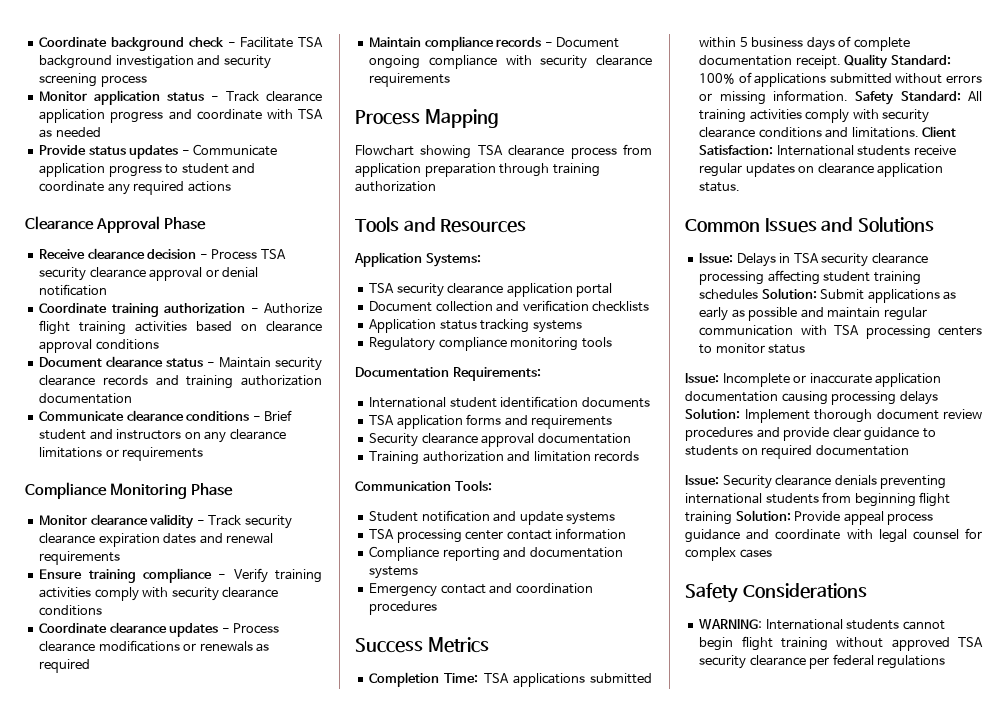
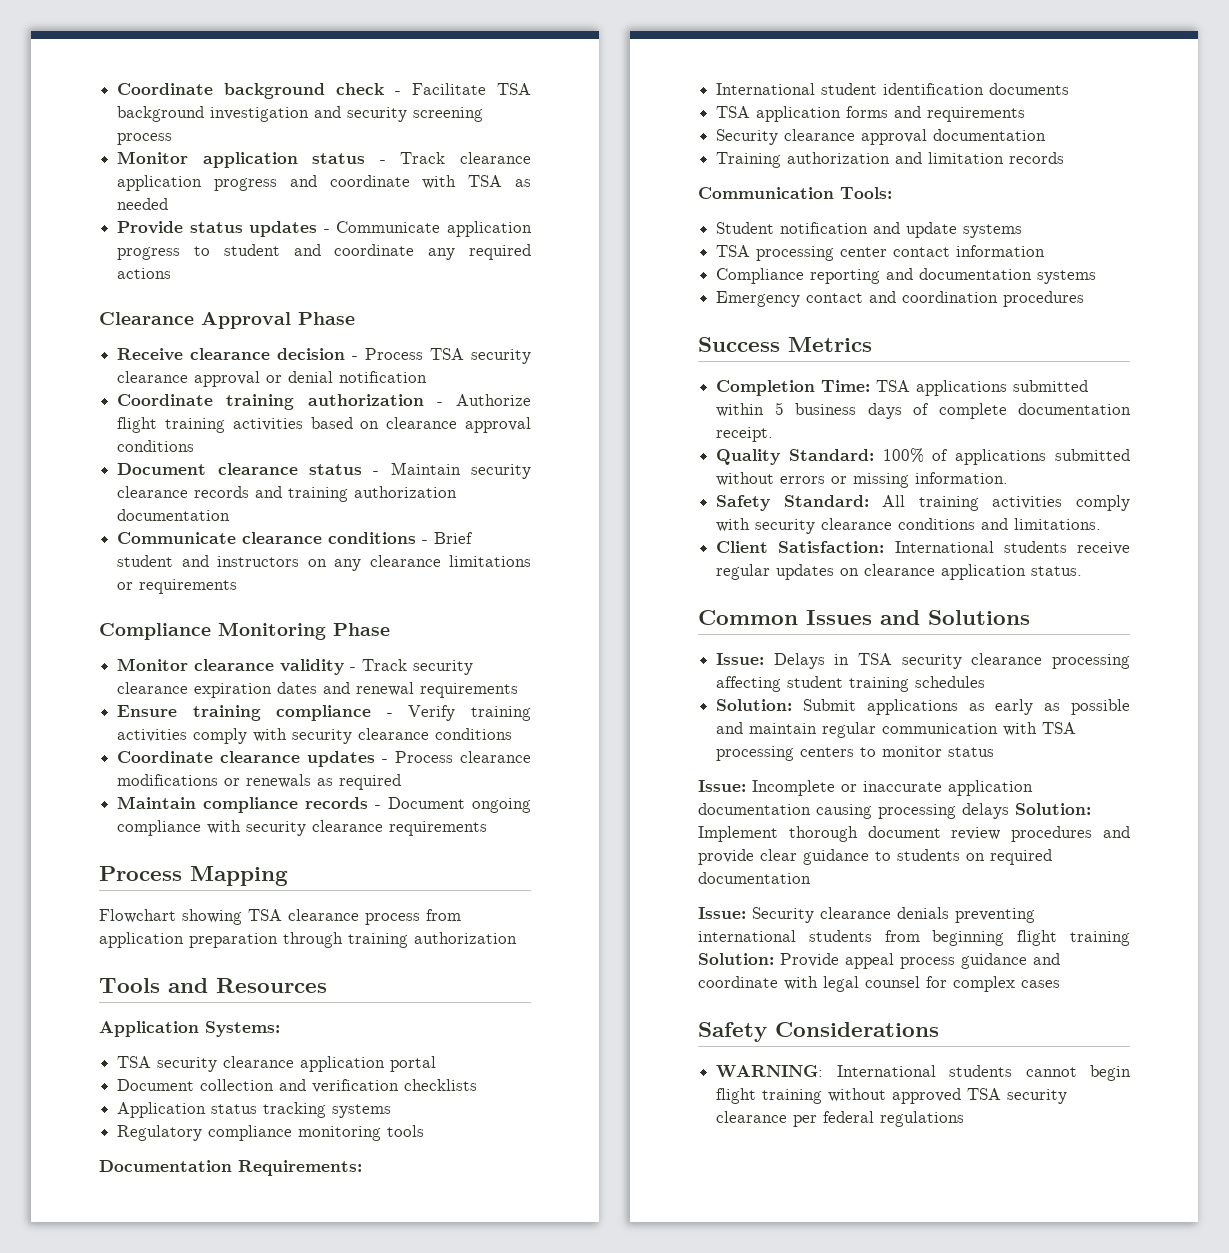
(841, 62) none -> (774, 434) //
(848, 96) none -> (1009, 478) //
(919, 132) none -> (1102, 524) //
(759, 294) none -> (986, 682) //

